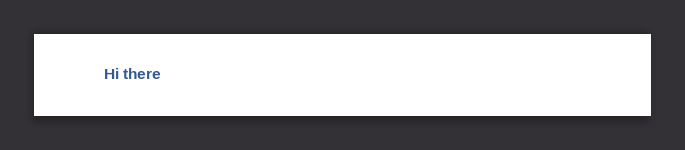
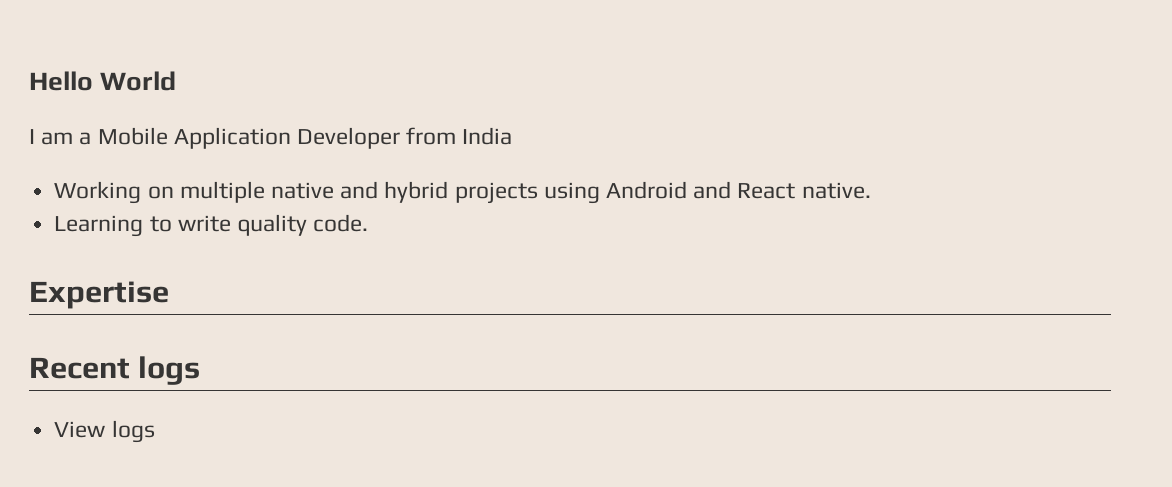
[104,68,162,79] Hi there -> [29,71,177,91] [29,127,513,149] [54,181,871,204] [54,214,369,237] [29,281,169,309] [29,356,201,385] [54,420,155,443] Hello World // I am a Mobile Application Developer from India // Working on multiple native and hybrid projects using Android and React native. // Learning to write quality code. // Expertise // Recent logs // View logs

